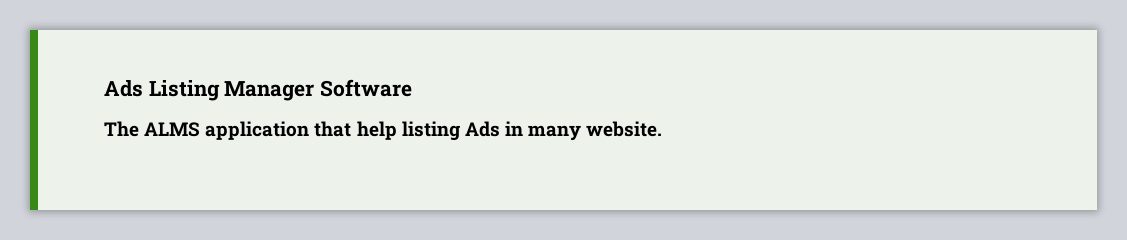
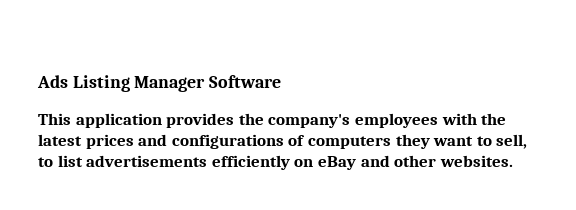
[104,121,663,141] The ALMS application that help listing Ads in many website. -> [38,113,507,128] [38,134,528,149] [38,155,513,170] This application provides the company's employees with the latest prices and configurations of computers they want to sell, to list advertisements efficiently on eBay and other websites.

